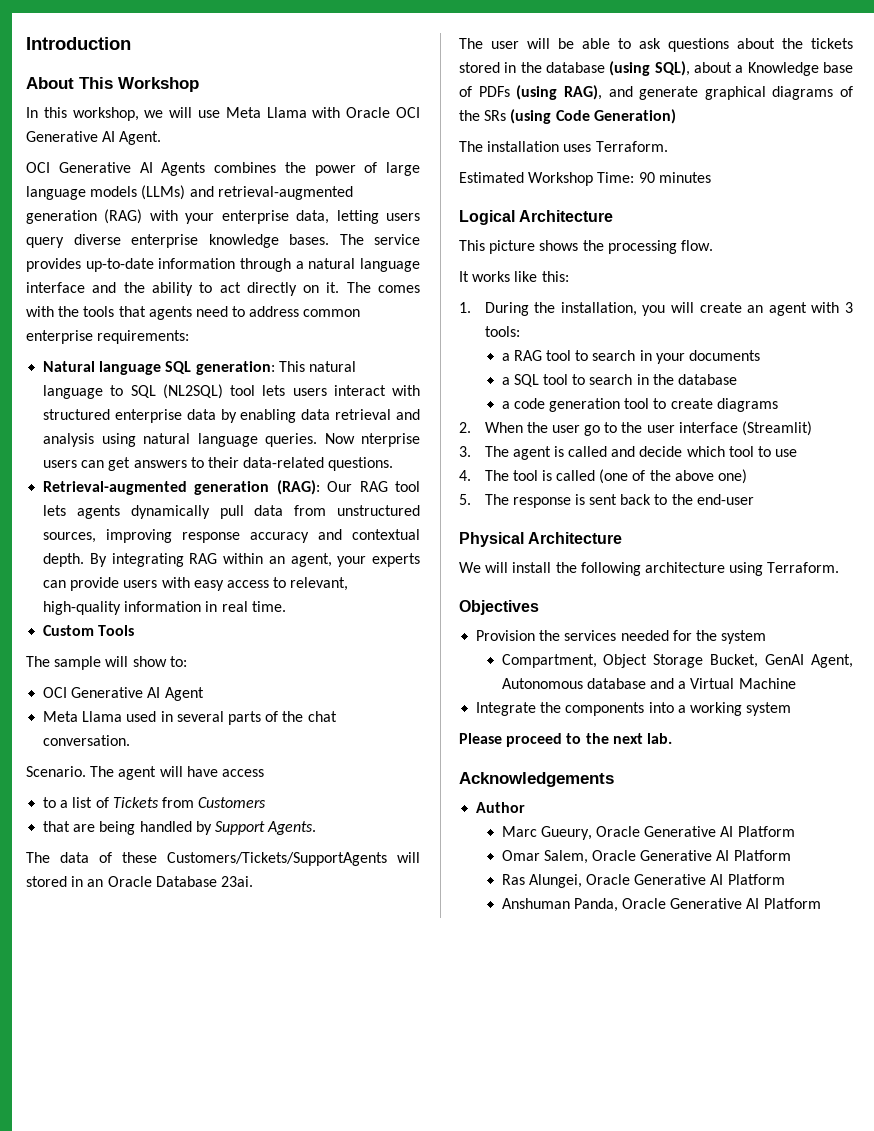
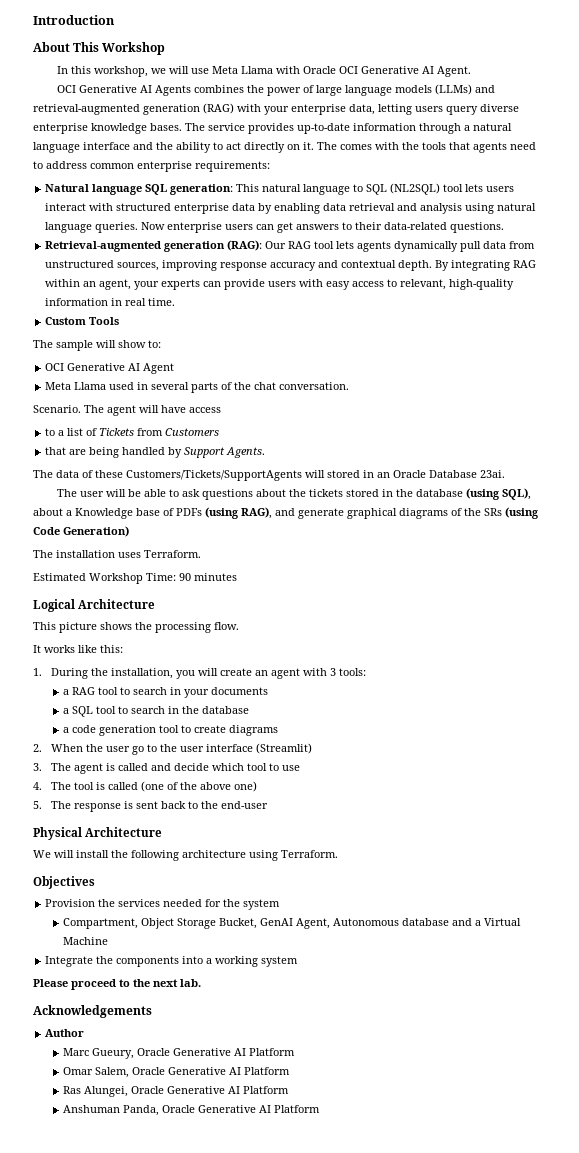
[361,433,420,447] nterprise -> [167,222,223,233] enterprise

